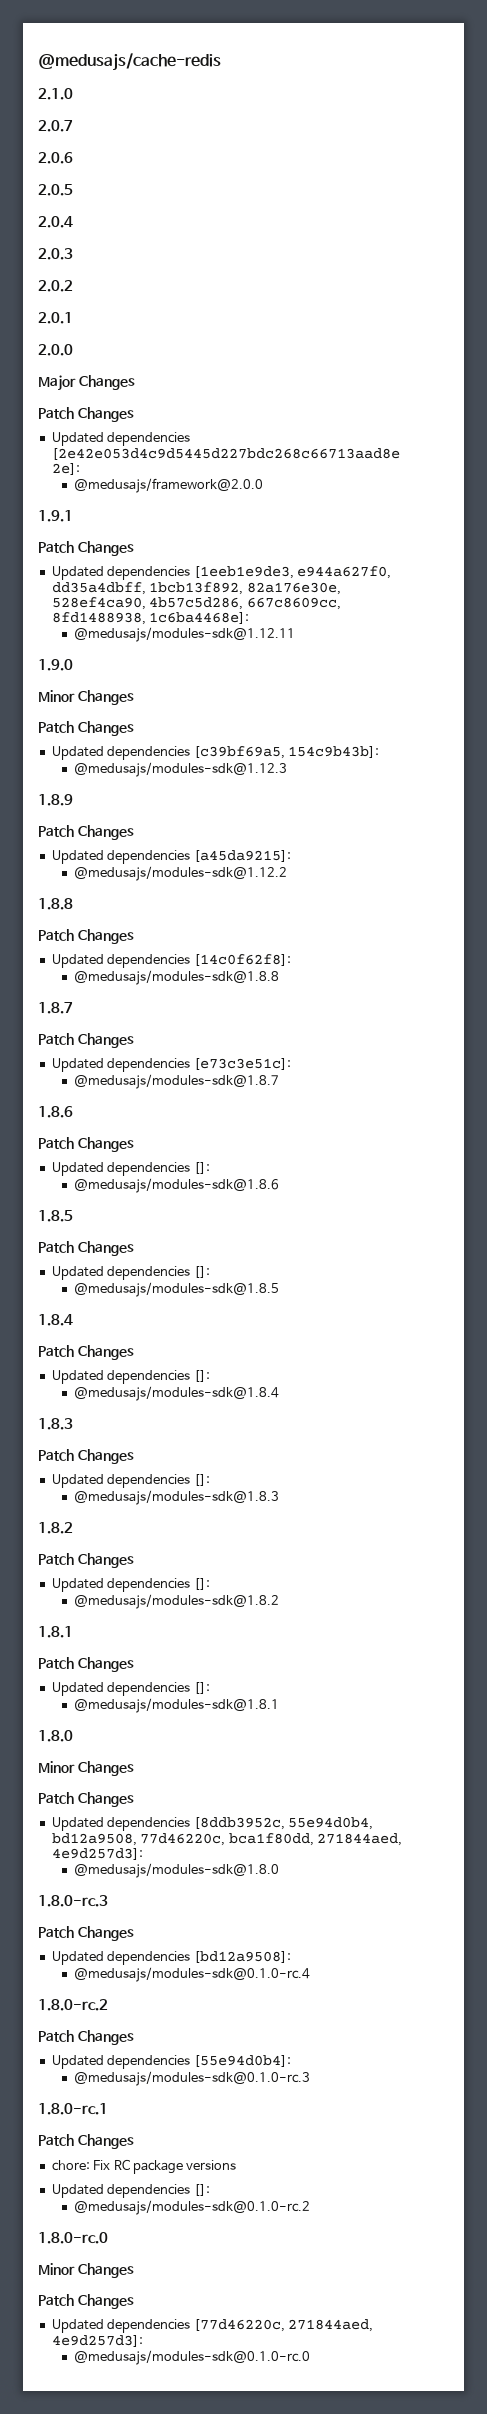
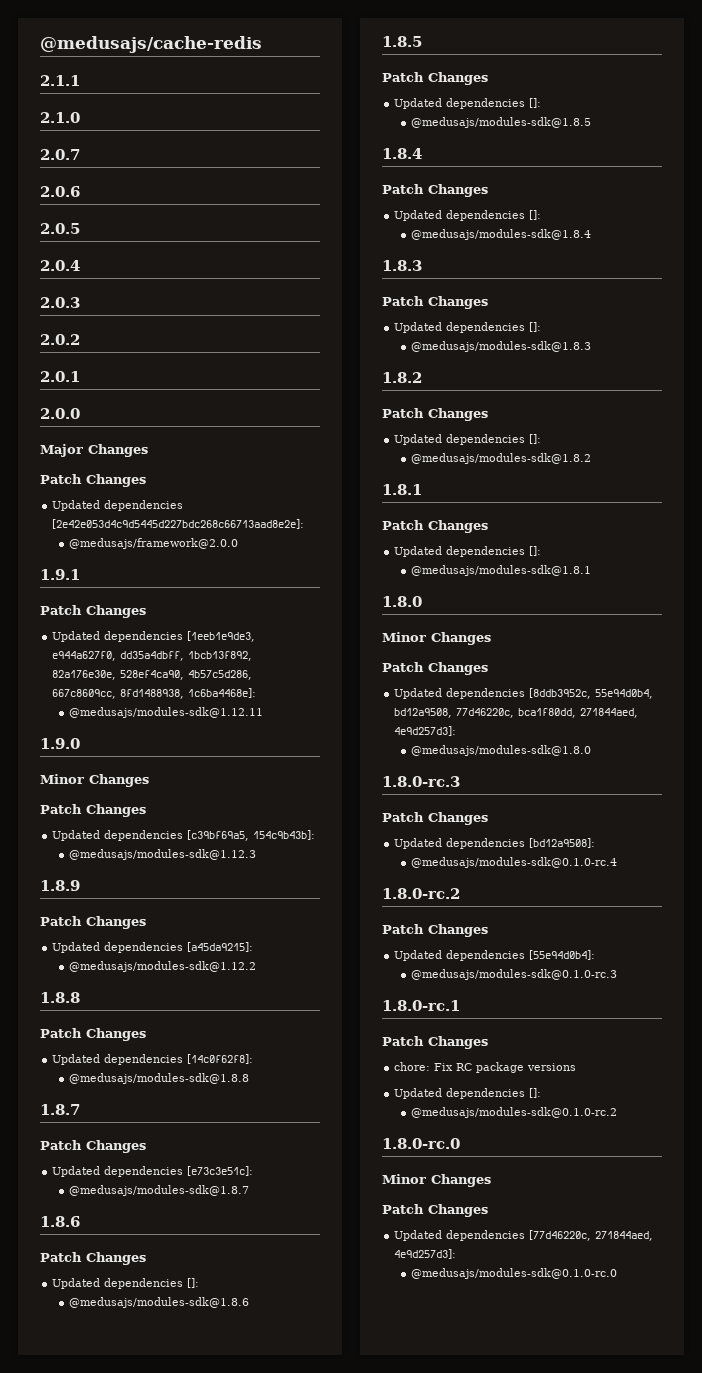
(221, 62) none -> [40,75,80,86] // 2.1.1

